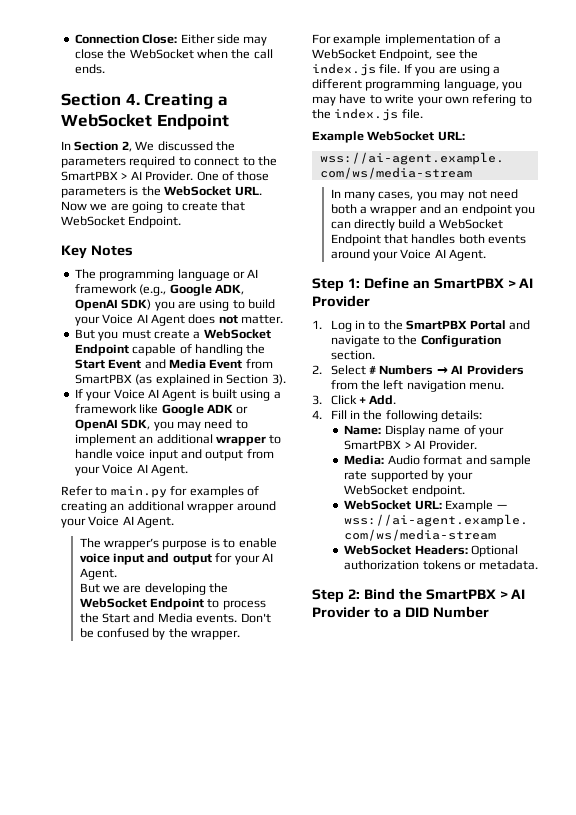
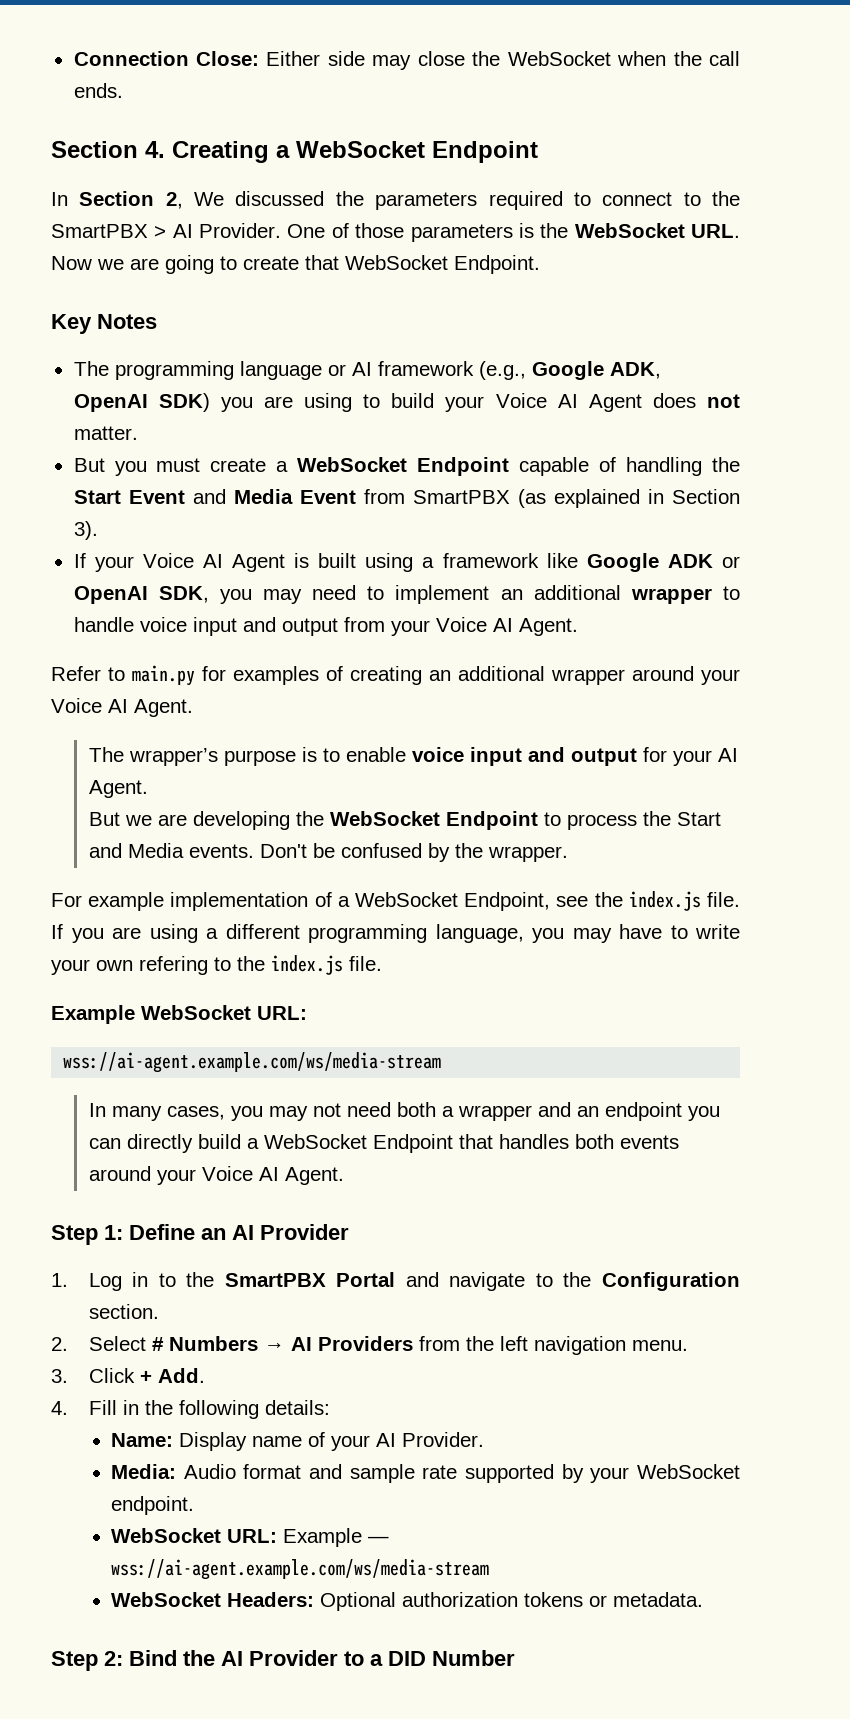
[433,278,516,289] SmartPBX > -> (226, 1234) none
[344,440,411,450] SmartPBX > -> (371, 1443) none
[425,589,508,600] SmartPBX > -> (215, 1658) none

